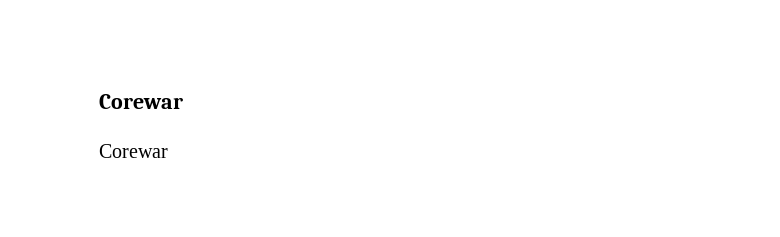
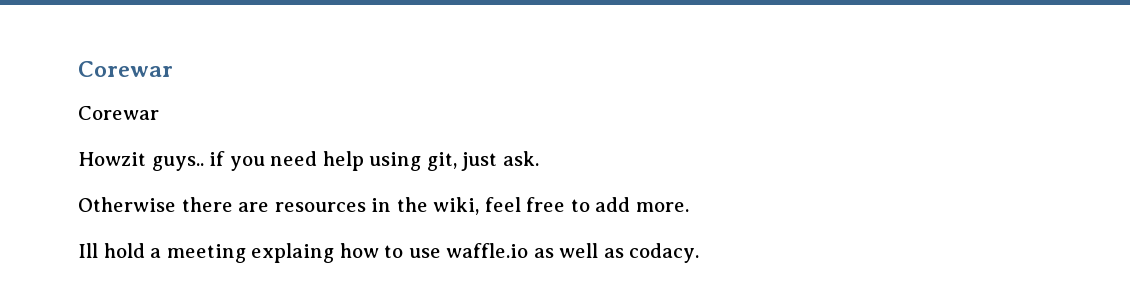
(168, 151) none -> [78,151,539,171] [78,197,689,215] [78,243,700,263] // Howzit guys.. if you need help using git, just ask. // Otherwise there are resources in the wiki, feel free to add more. // Ill hold a meeting explaing how to use waffle.io as well as codacy.

